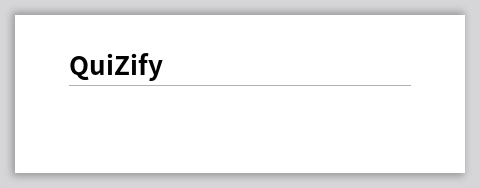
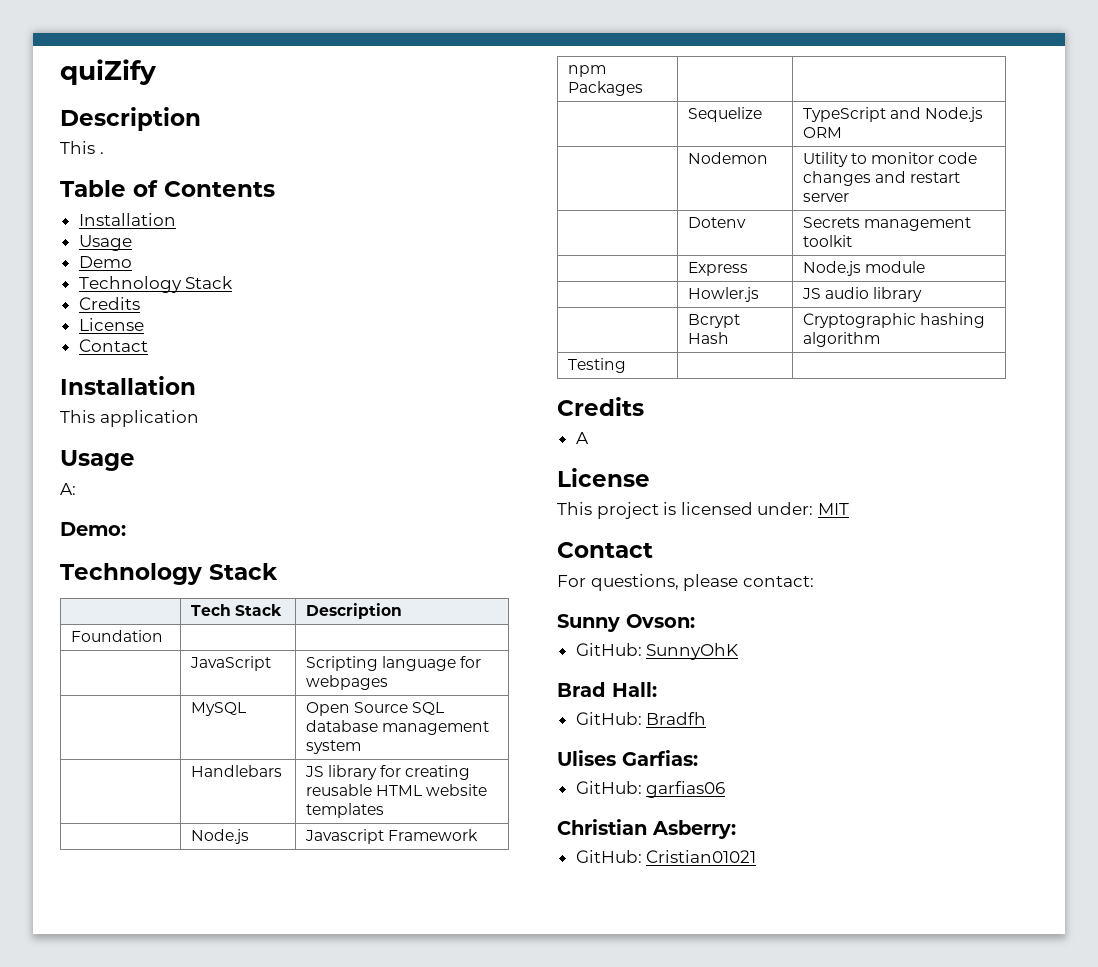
[69,53,163,81] QuiZify -> [60,59,157,85] [60,107,201,131] [60,141,104,154] [60,180,275,197] [78,213,176,226] [78,235,132,251] [78,256,132,268] [78,276,234,293] [78,297,140,310] [78,318,144,331] [78,339,148,352] [60,376,196,395] [60,410,199,427] [60,450,135,471] [60,483,76,495] [60,522,126,536] [60,563,278,585] [190,604,282,616] [305,603,402,619] [70,630,163,642] [189,656,271,671] [305,656,482,671] [305,675,388,690] [190,702,246,716] [305,702,445,716] [305,720,489,735] [305,740,361,754] [190,765,282,777] [304,765,471,780] [305,784,488,796] [305,803,384,818] [190,829,249,844] [304,829,478,844] [567,65,606,77] [567,81,643,96] [687,107,762,122] [802,107,984,122] [802,127,842,138] [687,152,768,164] [802,152,978,167] [802,171,961,186] [802,193,849,202] [687,217,746,228] [802,217,971,231] [802,235,852,247] [687,262,748,276] [802,261,925,276] [687,287,759,302] [801,287,923,302] [687,314,740,328] [687,332,729,344] [802,313,985,328] [802,332,880,347] [567,358,626,373] [557,397,644,416] [575,432,589,444] [557,468,650,487] [557,502,849,519] [557,542,653,558] [557,574,814,591] [557,614,695,632] [575,643,739,660] [557,682,657,697] [575,712,707,725] [557,750,698,766] [575,781,726,798] [557,819,736,839] [575,850,757,863] quiZify // Description // This . // Table of Contents // Installation // Usage // Demo // Technology Stack // Credits // License // Contact // Installation // This application // Usage // A: // Demo: // Technology Stack // | Tech Stack | Description // Foundation | | // | JavaScript | Scripting language for webpages // | MySQL | Open Source SQL database management system // | Handlebars | JS library for creating reusable HTML website templates // | Node.js | Javascript Framework // npm Packages | | // | Sequelize | TypeScript and Node.js ORM // | Nodemon | Utility to monitor code changes and restart server // | Dotenv | Secrets management toolkit // | Express | Node.js module // | Howler.js | JS audio library // | Bcrypt Hash | Cryptographic hashing algorithm // Testing | | // Credits // A // License // This project is licensed under: MIT // Contact // For questions, please contact: // Sunny Ovson: // GitHub: SunnyOhK // Brad Hall: // GitHub: Bradfh // Ulises Garfias: // GitHub: garfias06 // Christian Asberry: // GitHub: Cristian01021

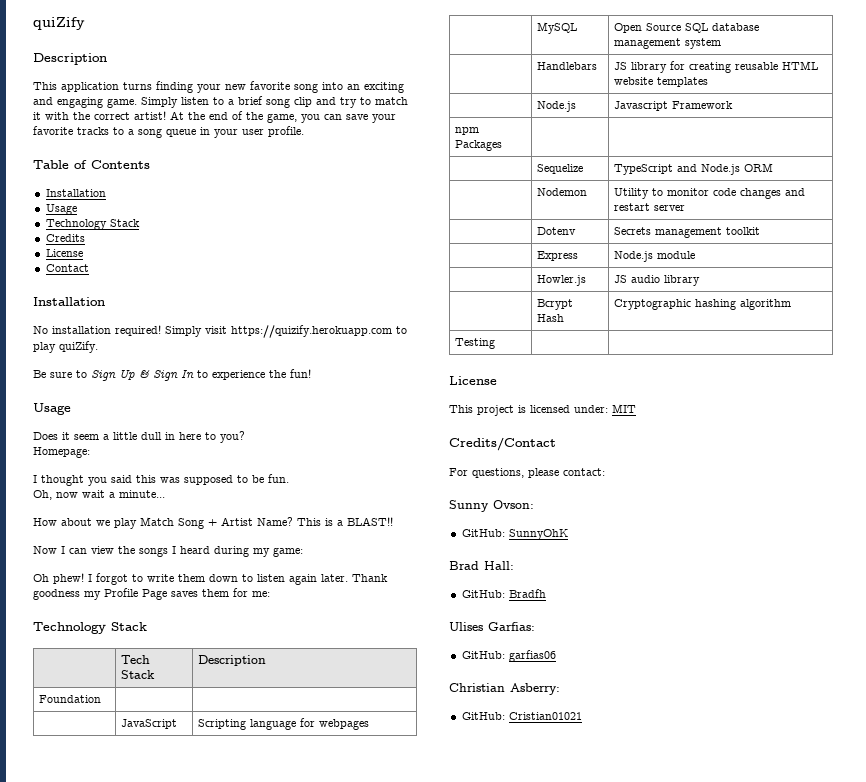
[99,152,104,154] . -> [61,81,404,93] [33,96,408,108] [33,111,396,123] [33,126,304,138] application turns finding your new favorite song into an exciting and engaging game. Simply listen to a brief song clip and try to match it with the correct artist! At the end of the game, you can save your favorite tracks to a song queue in your user profile.
[78,256,132,268] // Demo -> (77, 209) none
[60,410,199,427] [60,450,135,471] [60,483,76,495] [60,522,126,536] This application // Usage // A: // Demo: -> [33,325,407,338] [33,341,98,353] [33,369,311,381] [33,403,71,415] [33,431,245,443] [33,447,90,458] [33,474,289,486] [33,490,165,500] [33,517,393,529] [33,546,303,557] [33,573,388,585] [33,588,270,600] No installation required! Simply visit https://quizify.herokuapp.com to play quiZify. // Be sure to Sign Up & Sign In to experience the fun! // Usage // Does it seem a little dull in here to you? // Homepage: // I thought you said this was supposed to be fun. // Oh, now wait a minute... // How about we play Match Song + Artist Name? This is a BLAST!! // Now I can view the songs I heard during my game: // Oh phew! I forgot to write them down to listen again later. Thank goodness my Profile Page saves them for me:
[557,397,644,416] [575,432,589,444] // Credits // A -> (496, 343) none
[557,542,653,558] Contact -> [449,437,556,451] Credits/Contact

